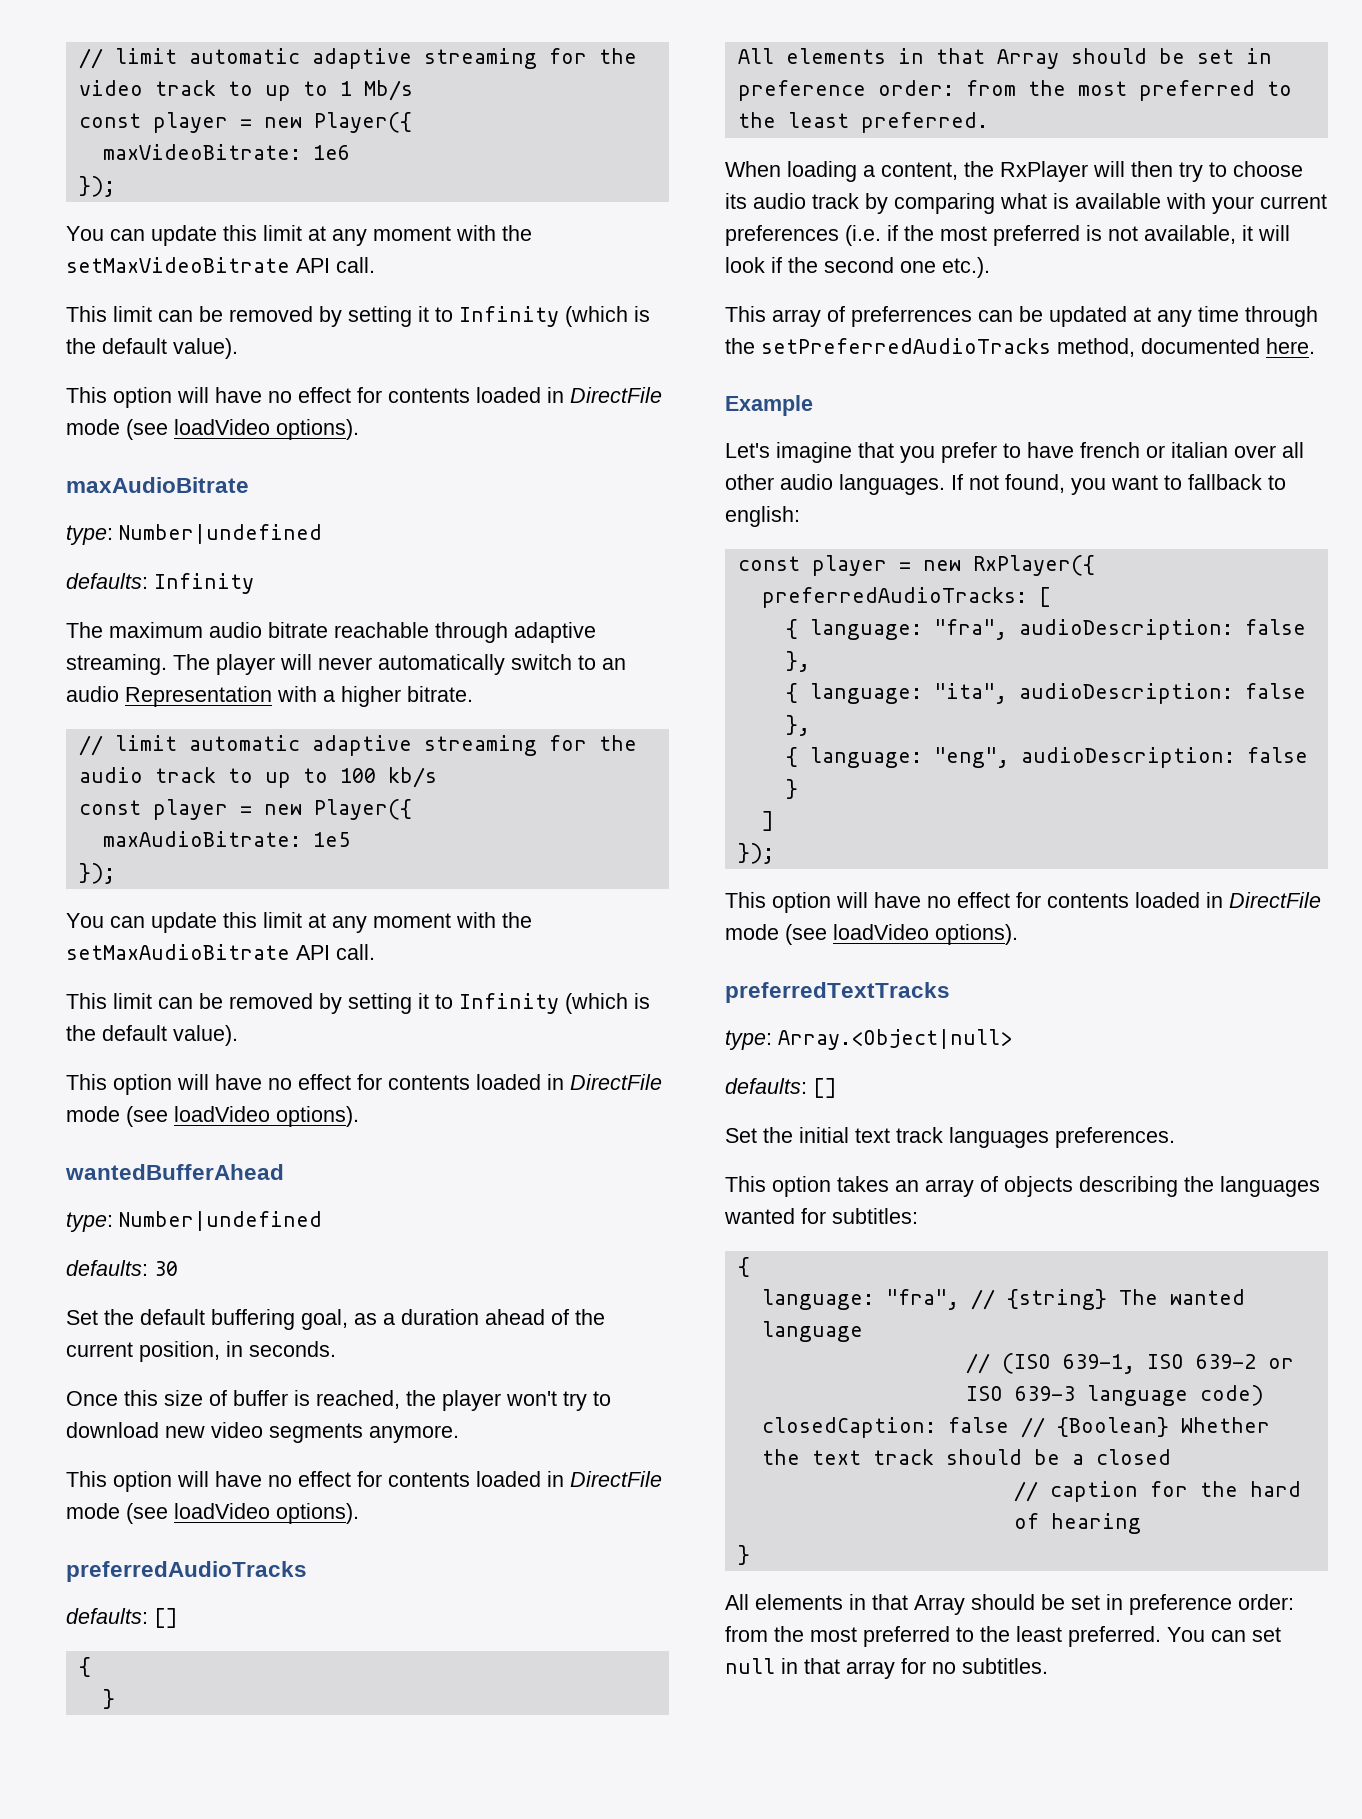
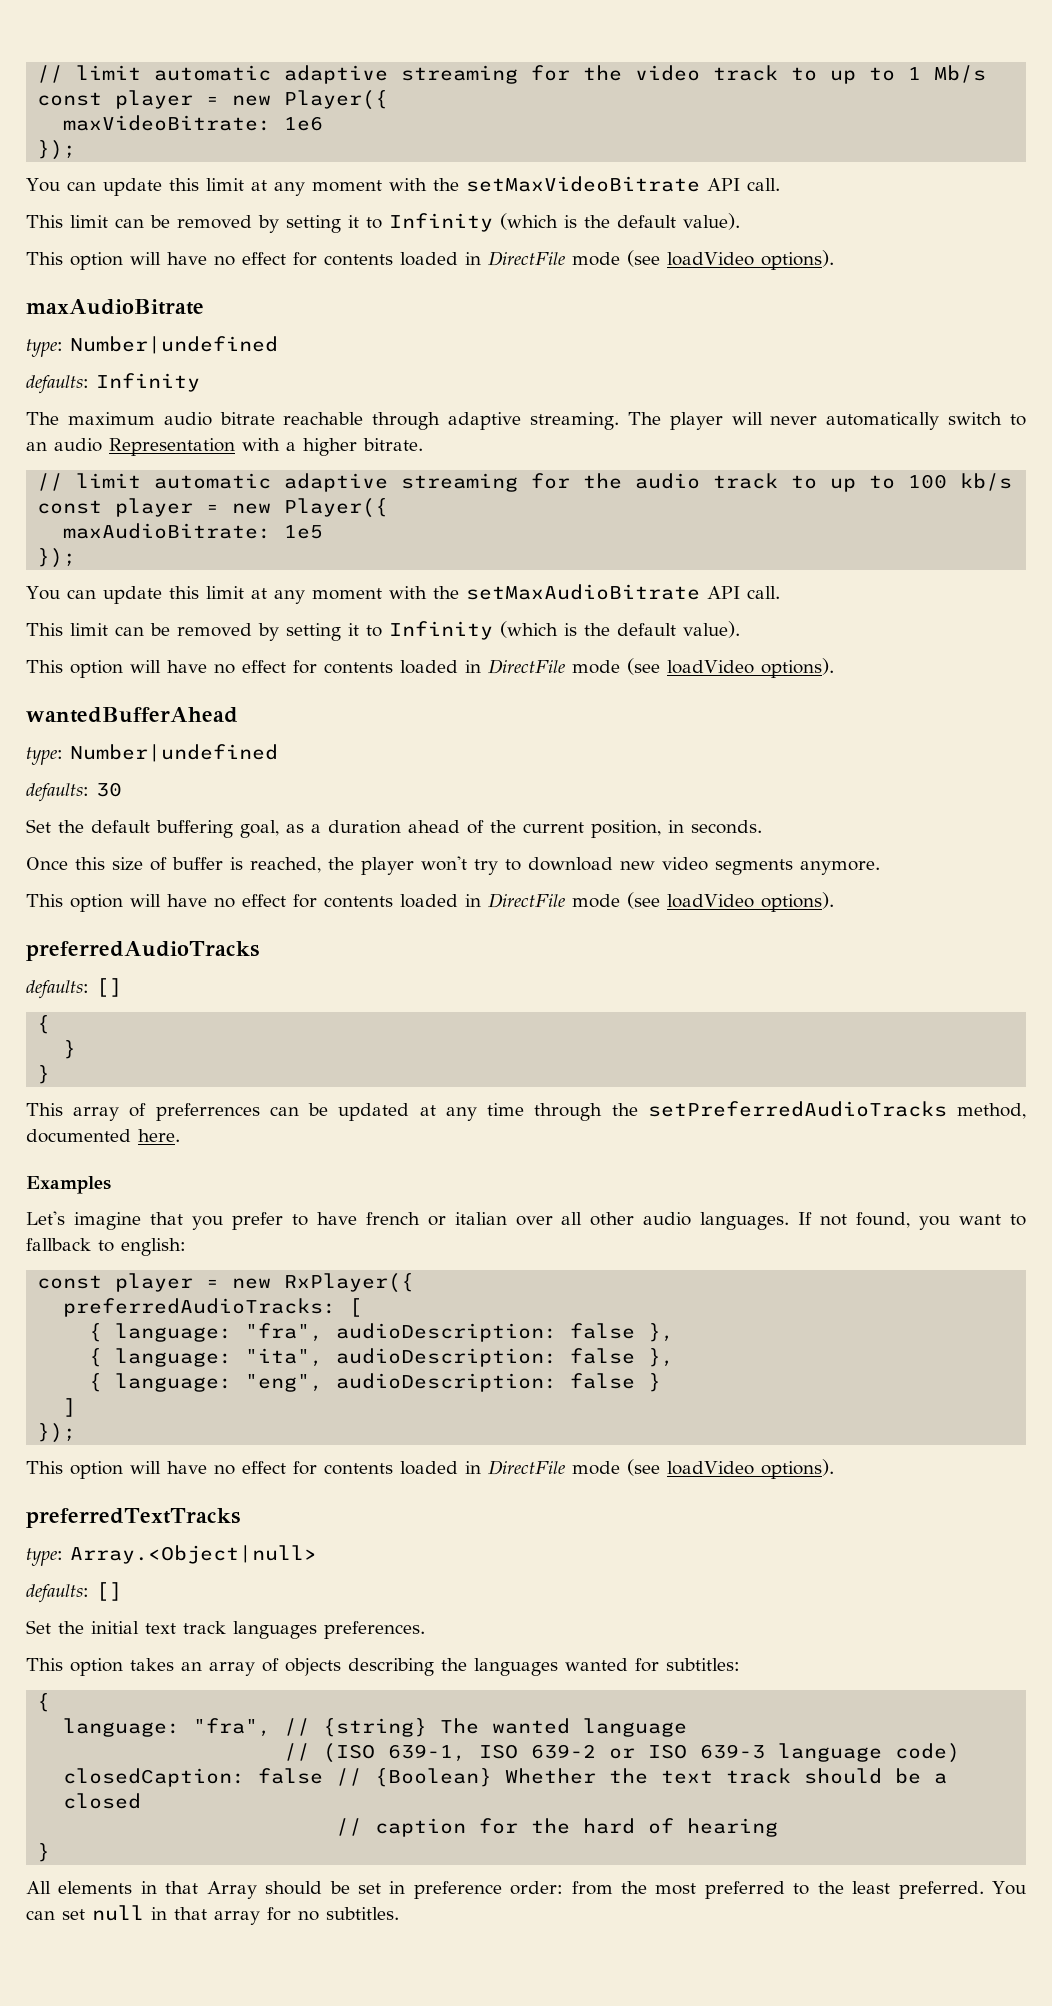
[737,48,1272,69] [737,80,1292,101] [737,112,988,133] [725,161,1303,182] [725,193,1327,214] [725,225,1290,246] [725,257,990,278] All elements in that Array should be set in preference order: from the most preferred to the least preferred. // When loading a content, the RxPlayer will then try to choose its audio track by comparing what is available with your current preferences (i.e. if the most preferred is not available, it will look if the second one etc.). -> [37,1065,51,1084] }
[725,395,813,416] Example -> [26,1176,111,1194] Examples

